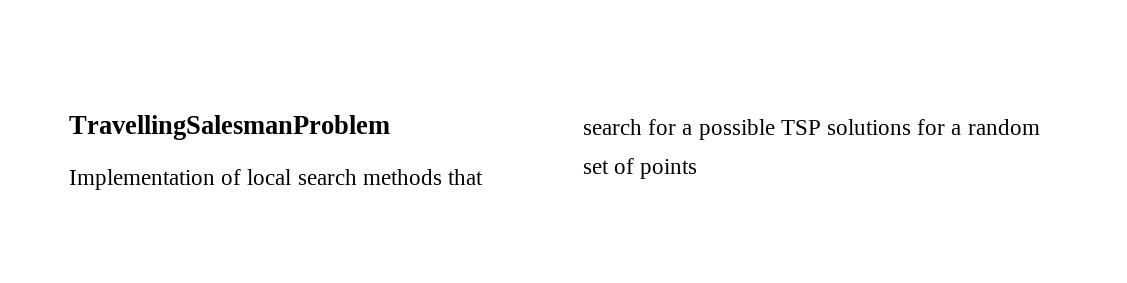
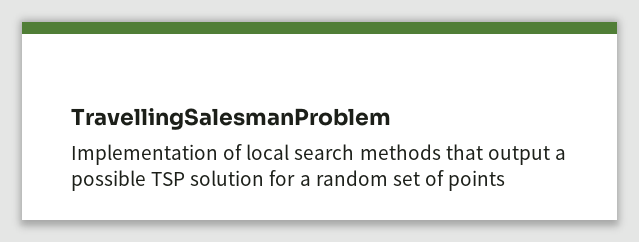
[583,119,677,135] search for -> [487,146,550,165] output
[827,119,912,135] solutions -> [190,170,265,186] solution

